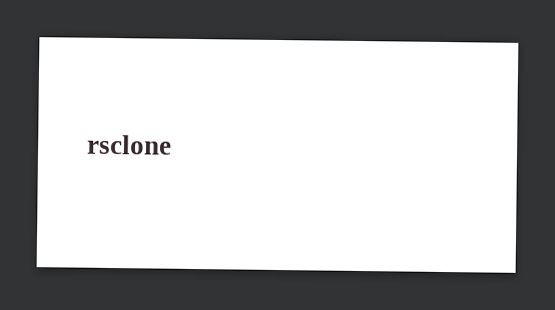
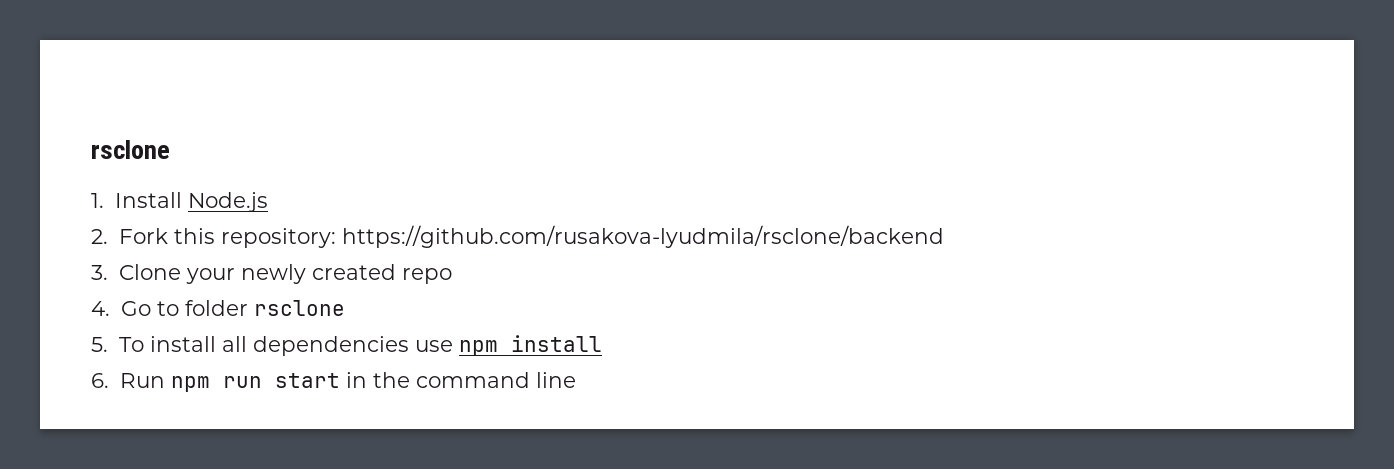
[87,134,172,155] rsclone -> [91,140,170,159] [91,192,268,212] [91,225,944,248] [91,264,452,284] [91,300,345,316] [91,335,602,356] [91,372,576,392] rsclone // 1. Install Node.js // 2. Fork this repository: https://github.com/rusakova-lyudmila/rsclone/backend // 3. Clone your newly created repo // 4. Go to folder rsclone // 5. To install all dependencies use npm install // 6. Run npm run start in the command line

